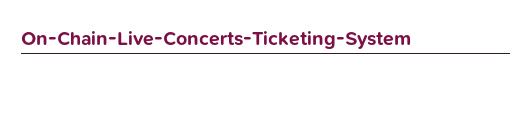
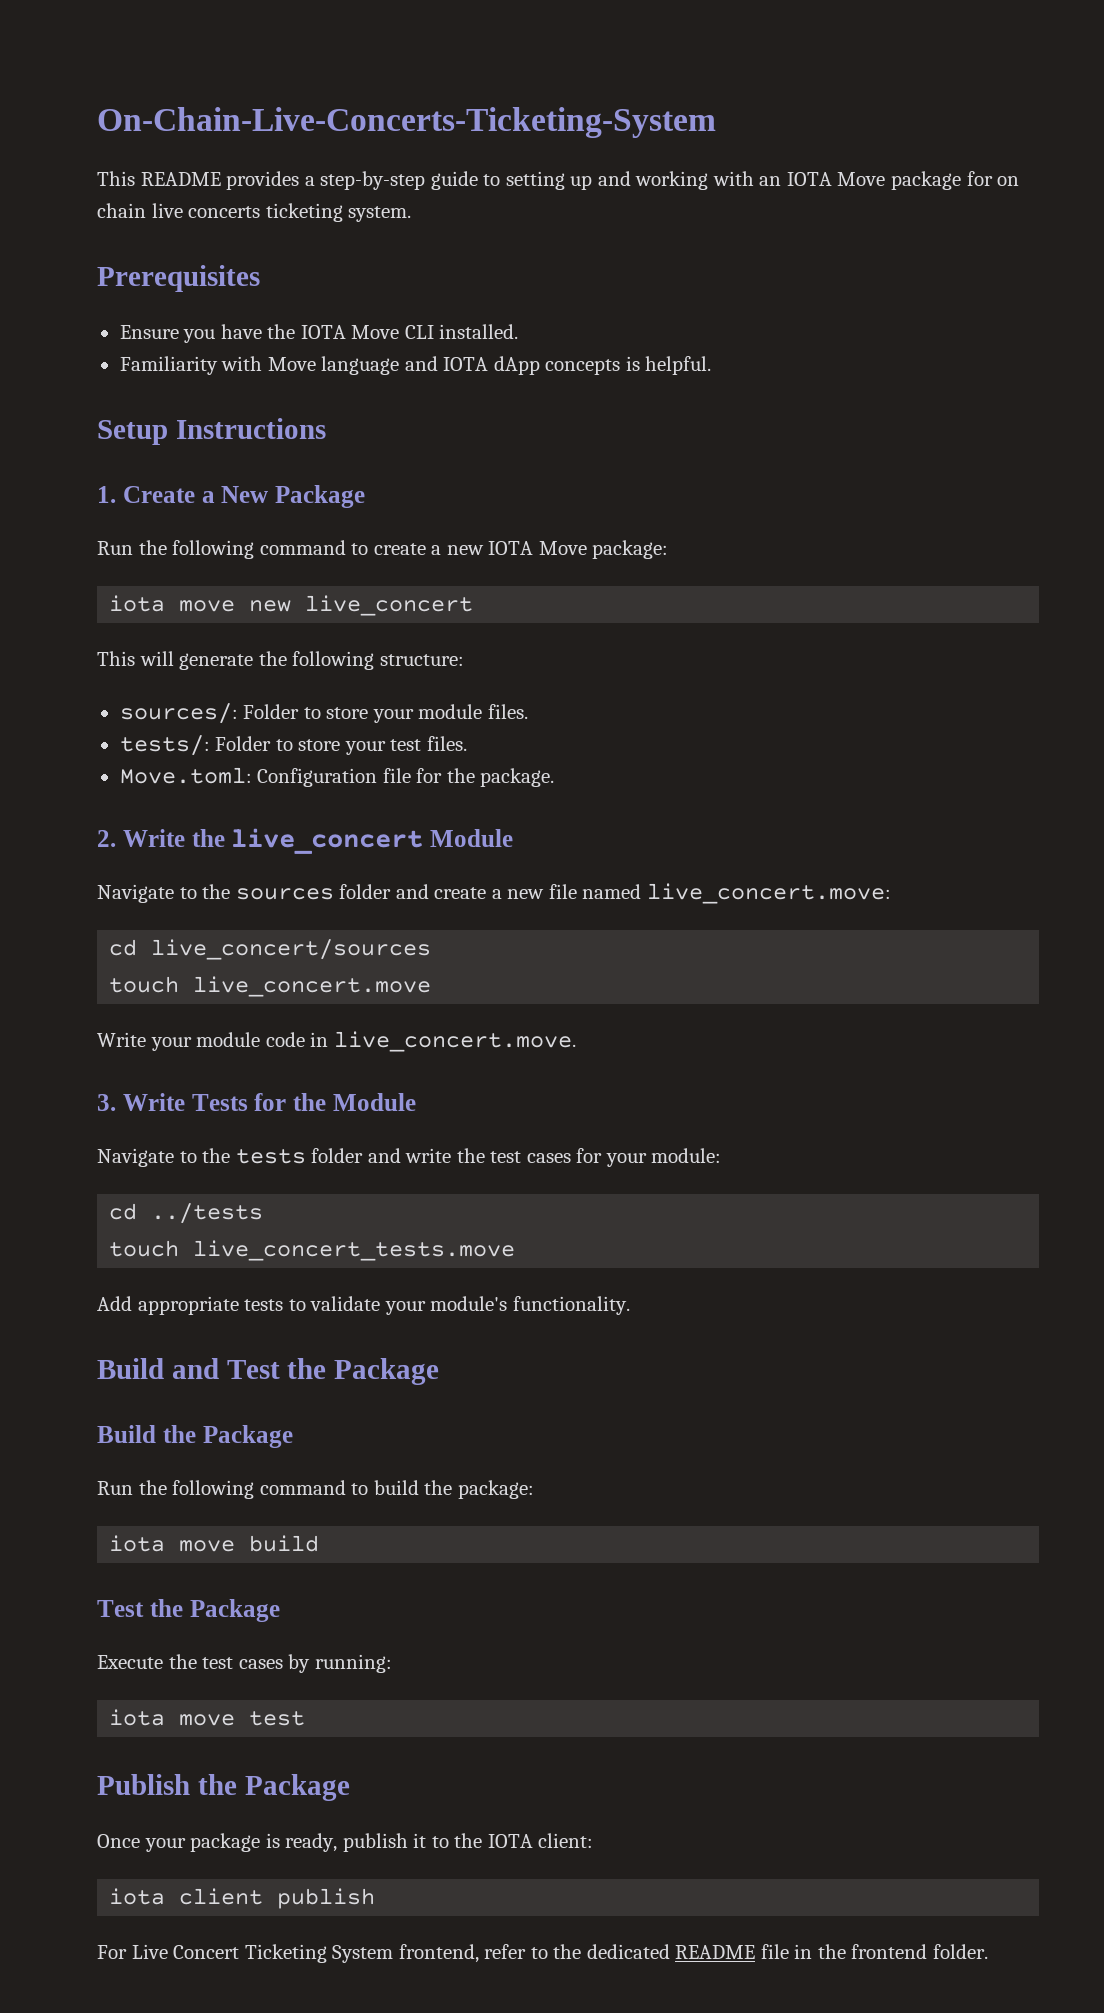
(411, 40) none -> [97,171,1020,190] [97,203,412,222] [97,265,260,292] [119,324,519,343] [119,356,712,375] [97,418,326,445] [97,485,365,508] [97,540,669,559] [109,595,474,616] [97,651,464,670] [119,703,528,724] [119,735,467,756] [119,767,555,787] [97,828,513,854] [97,883,891,904] [109,939,432,960] [109,976,432,997] [97,1031,576,1052] [97,1093,416,1111] [97,1148,722,1167] [109,1203,264,1224] [109,1240,516,1261] [97,1296,630,1315] [97,1358,440,1385] [97,1425,293,1448] [97,1480,534,1499] [109,1535,320,1552] [97,1599,280,1622] [97,1654,392,1673] [109,1709,306,1726] [97,1774,350,1801] [97,1833,594,1852] [109,1888,376,1909] [97,1944,989,1963] // This README provides a step-by-step guide to setting up and working with an IOTA Move package for on chain live concerts ticketing system. // Prerequisites // Ensure you have the IOTA Move CLI installed. // Familiarity with Move language and IOTA dApp concepts is helpful. // Setup Instructions // 1. Create a New Package // Run the following command to create a new IOTA Move package: // iota move new live_concert // This will generate the following structure: // sources/: Folder to store your module files. // tests/: Folder to store your test files. // Move.toml: Configuration file for the package. // 2. Write the live_concert Module // Navigate to the sources folder and create a new file named live_concert.move: // cd live_concert/sources // touch live_concert.move // Write your module code in live_concert.move. // 3. Write Tests for the Module // Navigate to the tests folder and write the test cases for your module: // cd ../tests // touch live_concert_tests.move // Add appropriate tests to validate your module's functionality. // Build and Test the Package // Build the Package // Run the following command to build the package: // iota move build // Test the Package // Execute the test cases by running: // iota move test // Publish the Package // Once your package is ready, publish it to the IOTA client: // iota client publish // For Live Concert Ticketing System frontend, refer to the dedicated README file in the frontend folder.

